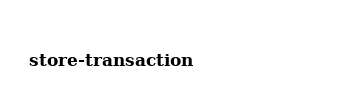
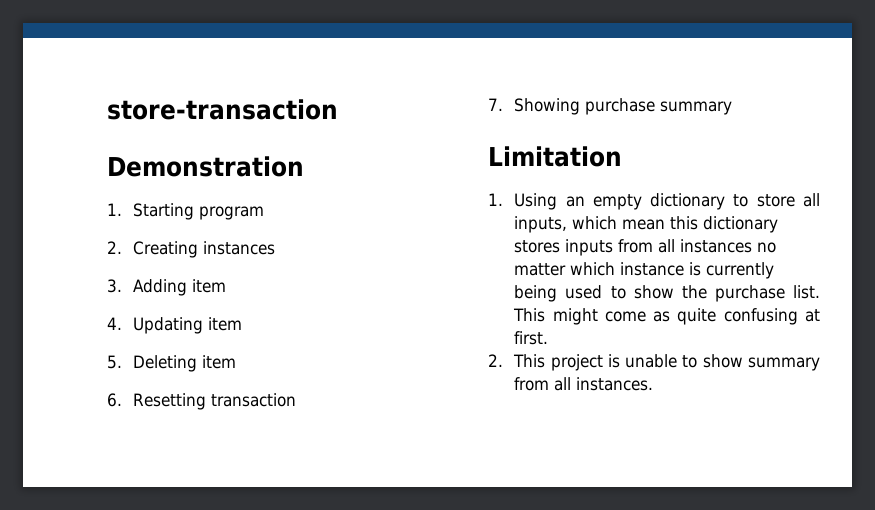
(193, 60) none -> [107,156,304,177] [107,203,265,220] [107,241,276,258] [107,279,227,296] [107,317,243,334] [107,355,237,372] [107,393,297,410] [488,98,733,115] [488,146,622,167] [488,193,820,210] [514,216,779,233] [514,239,777,256] [514,262,775,279] [514,285,820,302] [513,308,820,325] [514,331,549,345] [488,354,820,371] [514,377,654,391] // Demonstration // 1. Starting program // 2. Creating instances // 3. Adding item // 4. Updating item // 5. Deleting item // 6. Resetting transaction // 7. Showing purchase summary // Limitation // 1. Using an empty dictionary to store all inputs, which mean this dictionary stores inputs from all instances no matter which instance is currently being used to show the purchase list. This might come as quite confusing at first. // 2. This project is unable to show summary from all instances.

